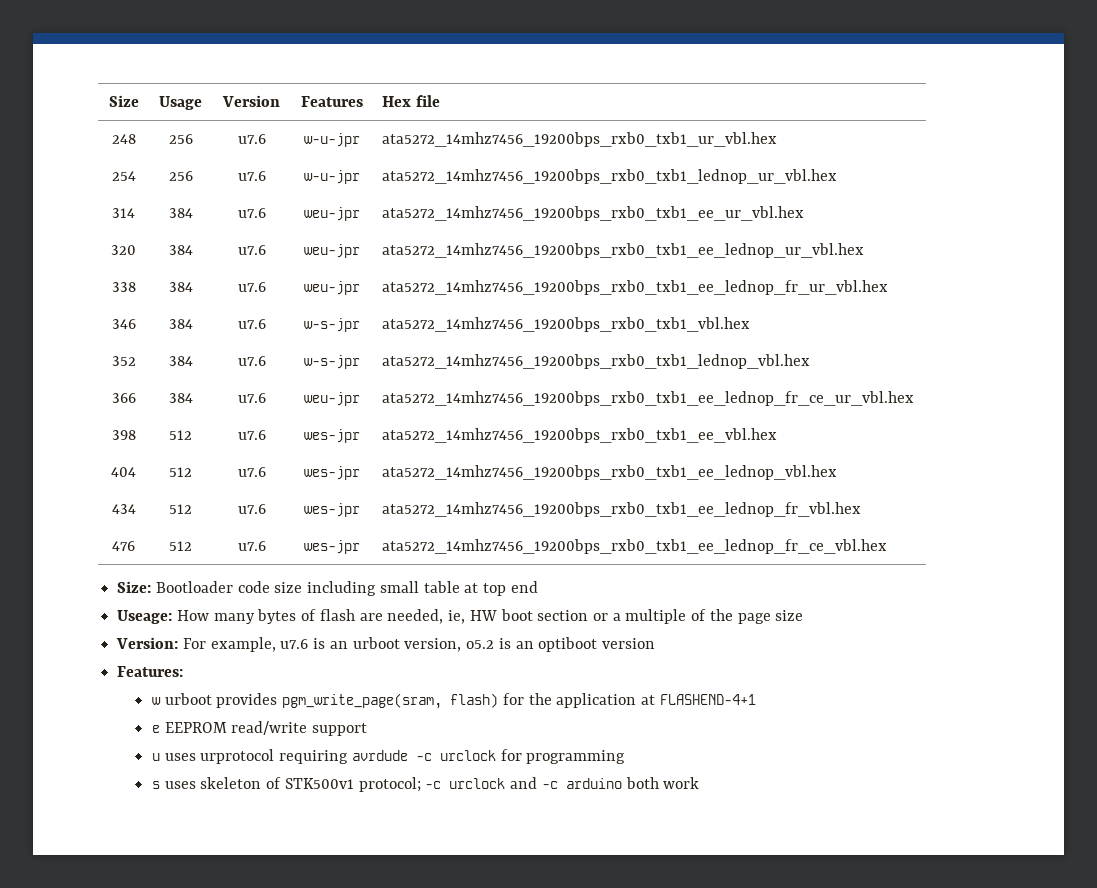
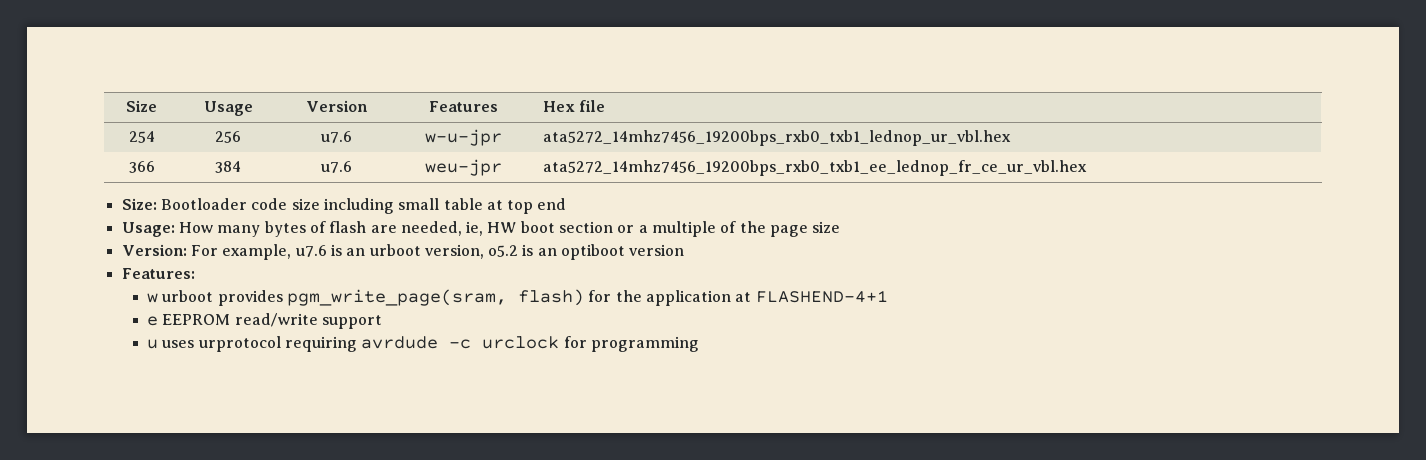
[111,134,136,144] [168,134,193,144] [237,134,266,144] [303,133,360,147] [381,132,777,147] // 248 | 256 | u7.6 | w-u-jpr | ata5272_14mhz7456_19200bps_rxb0_txb1_ur_vbl.hex -> (606, 106) none
[112,208,135,218] [168,208,193,218] [237,208,266,218] [303,207,360,221] [381,206,804,221] [111,245,136,255] [168,245,193,255] [237,245,266,255] [303,244,360,258] [381,243,864,258] [111,282,136,292] [168,282,193,292] [237,282,266,292] [303,281,360,295] [381,280,888,295] [111,319,136,329] [168,319,193,329] [237,319,266,329] [303,318,360,332] [381,317,750,332] [111,356,136,366] [168,356,193,366] [237,356,266,366] [303,355,360,369] [381,354,810,369] // 314 | 384 | u7.6 | weu-jpr | ata5272_14mhz7456_19200bps_rxb0_txb1_ee_ur_vbl.hex // 320 | 384 | u7.6 | weu-jpr | ata5272_14mhz7456_19200bps_rxb0_txb1_ee_lednop_ur_vbl.hex // 338 | 384 | u7.6 | weu-jpr | ata5272_14mhz7456_19200bps_rxb0_txb1_ee_lednop_fr_ur_vbl.hex // 346 | 384 | u7.6 | w-s-jpr | ata5272_14mhz7456_19200bps_rxb0_txb1_vbl.hex // 352 | 384 | u7.6 | w-s-jpr | ata5272_14mhz7456_19200bps_rxb0_txb1_lednop_vbl.hex -> (1011, 138) none
[111,430,136,440] [169,430,192,440] [237,430,266,440] [303,429,360,443] [381,428,777,443] [111,467,136,477] [169,467,192,477] [237,467,266,477] [303,466,360,480] [381,465,837,480] [111,504,136,514] [169,504,192,514] [237,504,266,514] [303,503,360,517] [381,502,861,517] [112,541,135,551] [169,541,192,551] [237,541,266,551] [303,540,360,554] [381,539,887,554] // 398 | 512 | u7.6 | wes-jpr | ata5272_14mhz7456_19200bps_rxb0_txb1_ee_vbl.hex // 404 | 512 | u7.6 | wes-jpr | ata5272_14mhz7456_19200bps_rxb0_txb1_ee_lednop_vbl.hex // 434 | 512 | u7.6 | wes-jpr | ata5272_14mhz7456_19200bps_rxb0_txb1_ee_lednop_fr_vbl.hex // 476 | 512 | u7.6 | wes-jpr | ata5272_14mhz7456_19200bps_rxb0_txb1_ee_lednop_fr_ce_vbl.hex -> (1087, 168) none
[117,610,173,624] Useage: -> [121,222,175,237] Usage:
[152,777,700,792] // s uses skeleton of STK500v1 protocol; -c urclock and -c arduino both work -> (699, 344) none

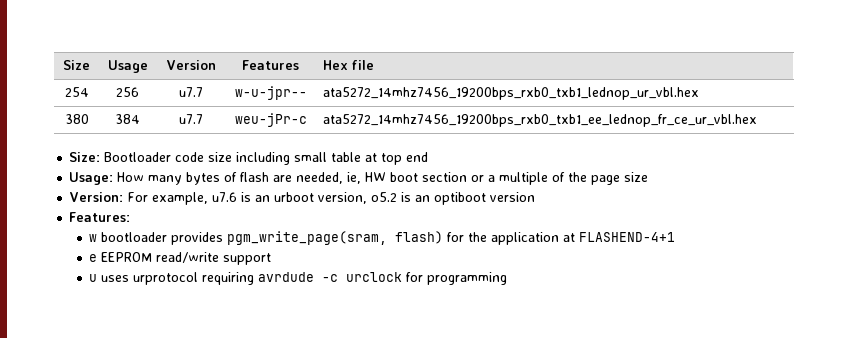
[320,131,352,143] [425,129,502,146] u7.6 | w-u-jpr -> [178,87,203,97] [234,86,307,100] u7.7 | w-u-jpr--
[128,161,155,173] 366 -> [64,114,89,124] 380
[320,161,352,173] [425,159,502,176] u7.6 | weu-jpr -> [178,114,203,124] [234,113,307,127] u7.7 | weu-jPr-c
[162,290,214,302] urboot -> [101,232,168,242] bootloader

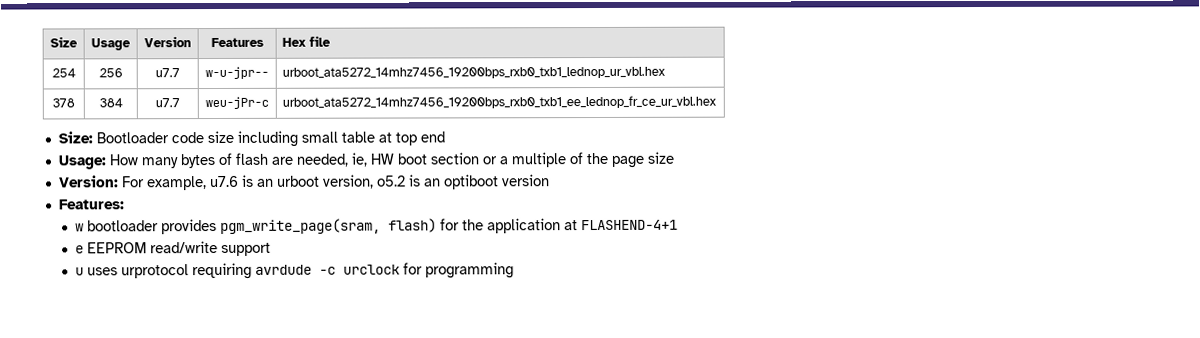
[322,87,699,100] [64,114,89,124] ata5272_14mhz7456_19200bps_rxb0_txb1_lednop_ur_vbl.hex // 380 -> [282,66,666,79] [52,98,75,108] urboot_ata5272_14mhz7456_19200bps_rxb0_txb1_lednop_ur_vbl.hex // 378
[322,114,757,127] ata5272_14mhz7456_19200bps_rxb0_txb1_ee_lednop_fr_ce_ur_vbl.hex -> [282,95,717,109] urboot_ata5272_14mhz7456_19200bps_rxb0_txb1_ee_lednop_fr_ce_ur_vbl.hex

